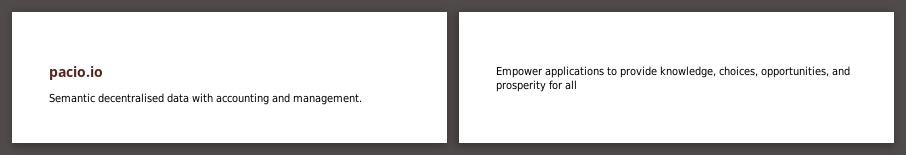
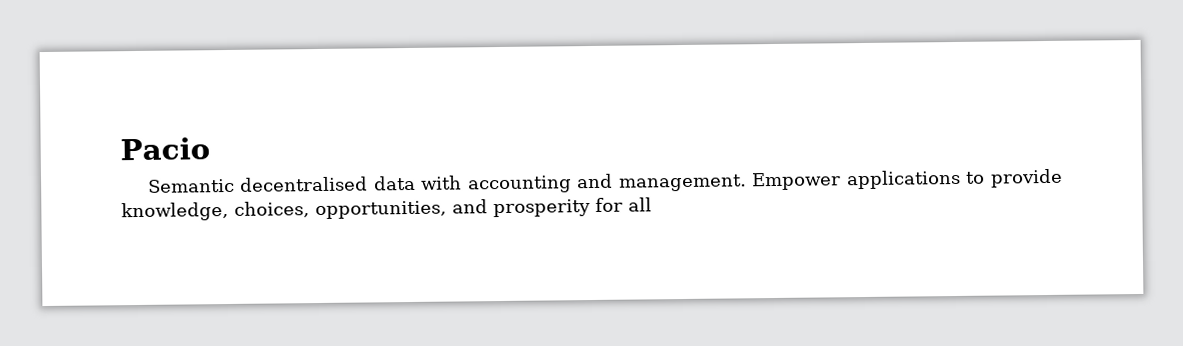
[49,66,103,80] pacio.io -> [120,137,210,161] Pacio

